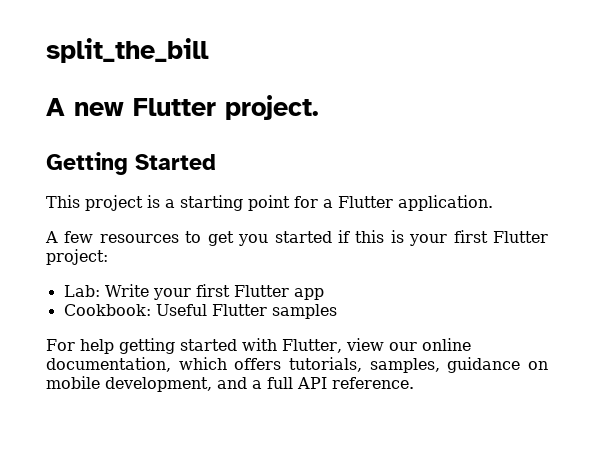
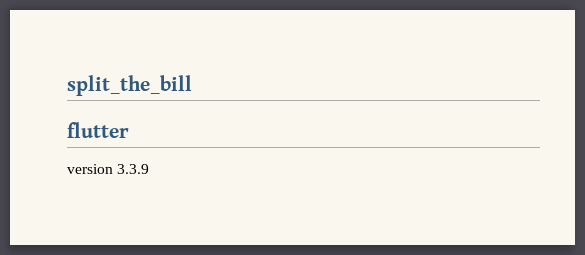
[46,95,319,120] [46,152,216,175] [46,195,493,211] [45,230,549,246] [46,249,108,265] [63,284,324,300] [63,304,337,319] [46,338,471,354] [46,357,548,373] [46,376,414,392] A new Flutter project. // Getting Started // This project is a starting point for a Flutter application. // A few resources to get you started if this is your first Flutter project: // Lab: Write your first Flutter app // Cookbook: Useful Flutter samples // For help getting started with Flutter, view our online documentation, which offers tutorials, samples, guidance on mobile development, and a full API reference. -> [67,122,129,138] [67,164,150,174] flutter // version 3.3.9

